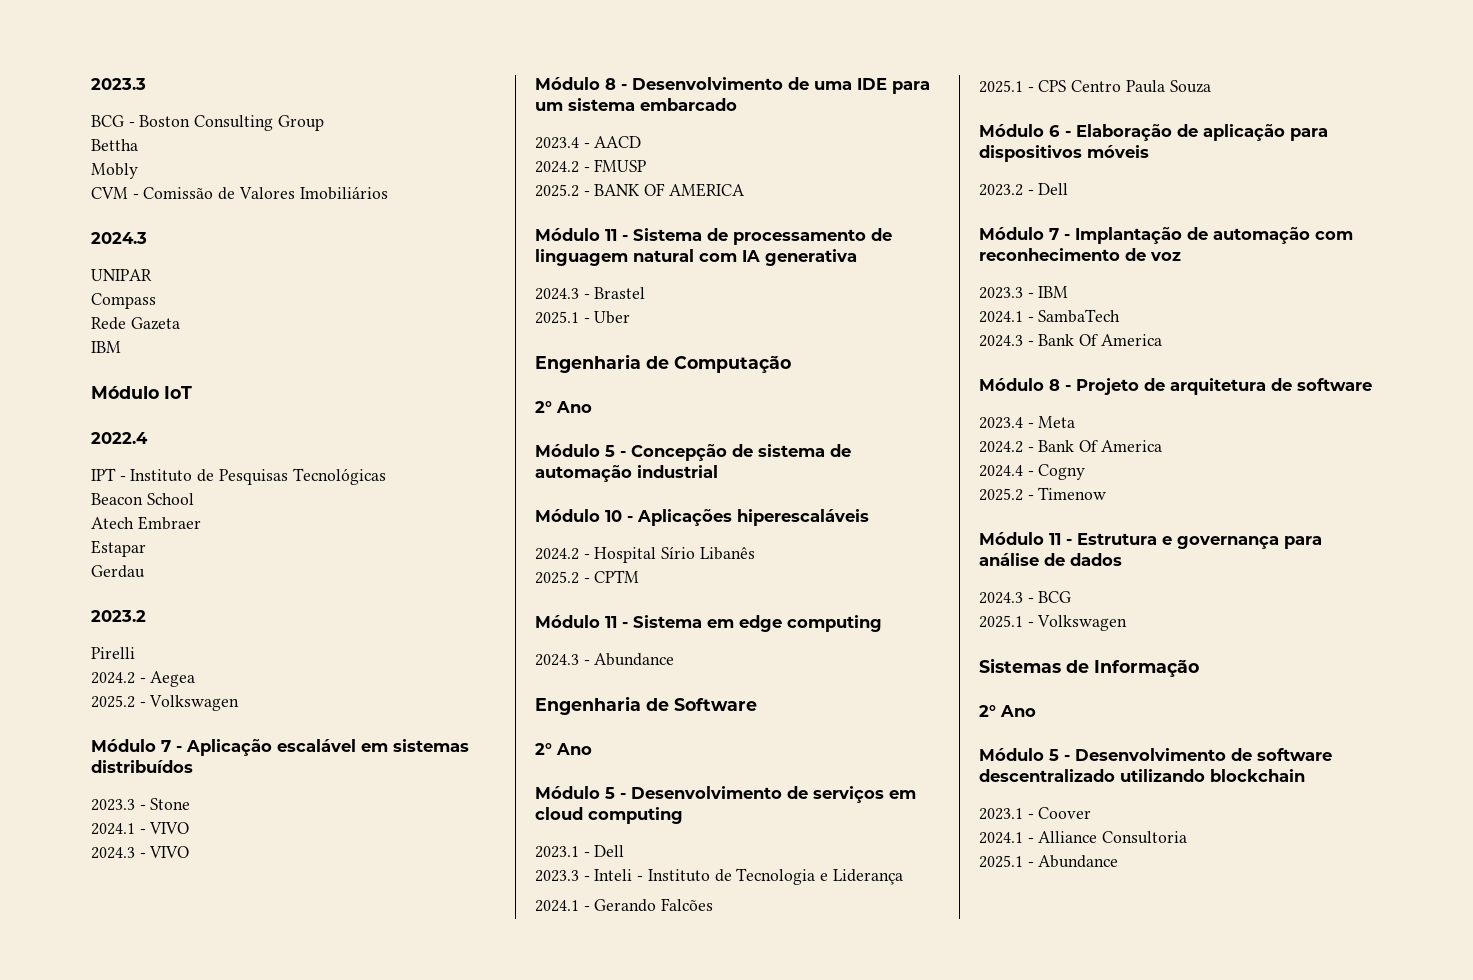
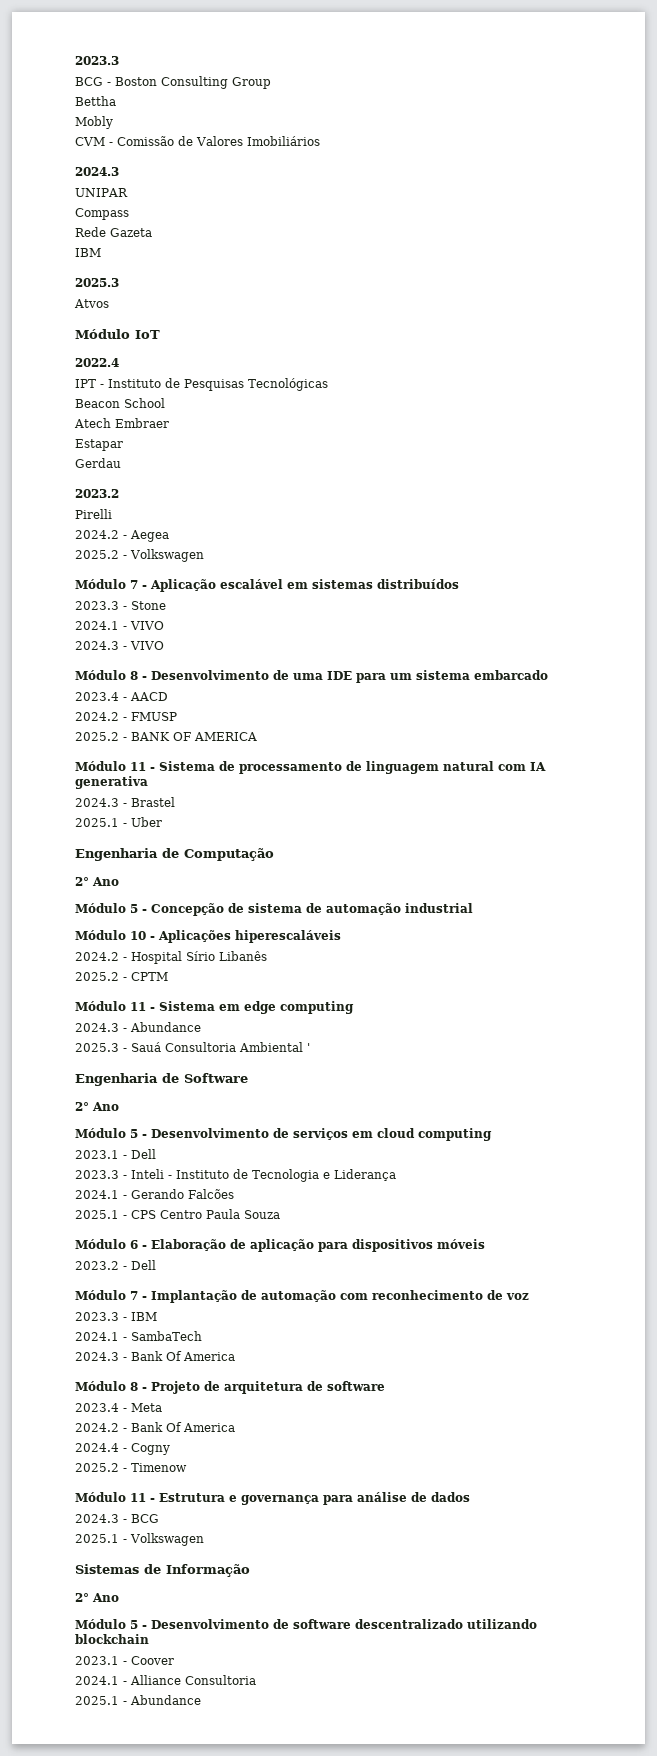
(121, 347) none -> [75,278,119,287] [74,299,109,308] // 2025.3 // Atvos
(675, 659) none -> [75,1042,310,1052] // 2025.3 - Sauá Consultoria Ambiental '

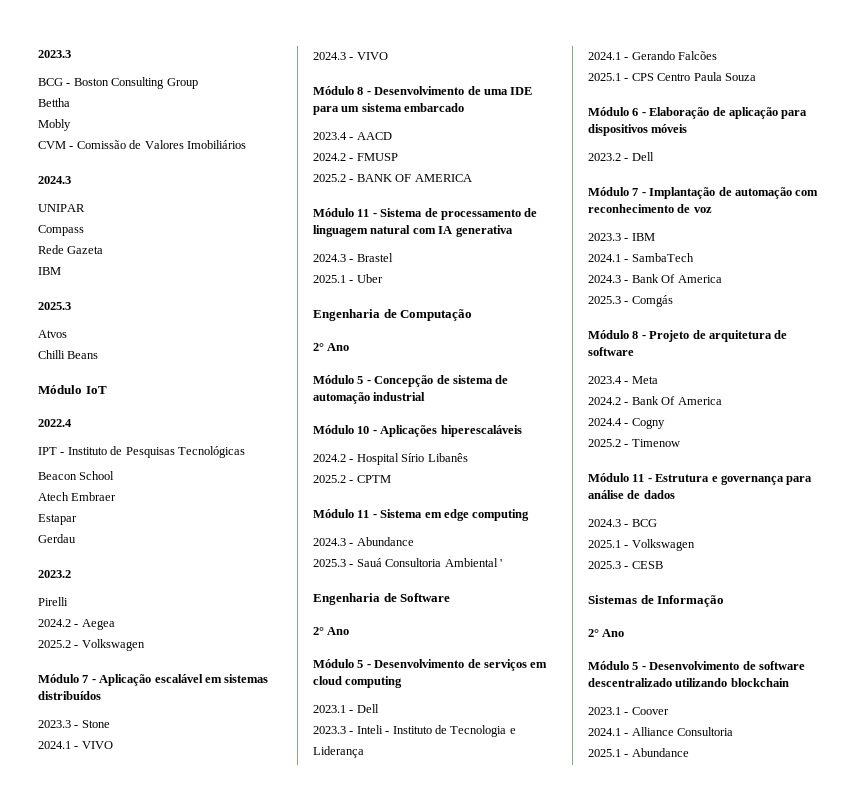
(109, 303) none -> [38,350,99,359] // Chilli Beans
(235, 1356) none -> [588,295,673,307] // 2025.3 - Comgás
(204, 1539) none -> [588,561,663,569] // 2025.3 - CESB

